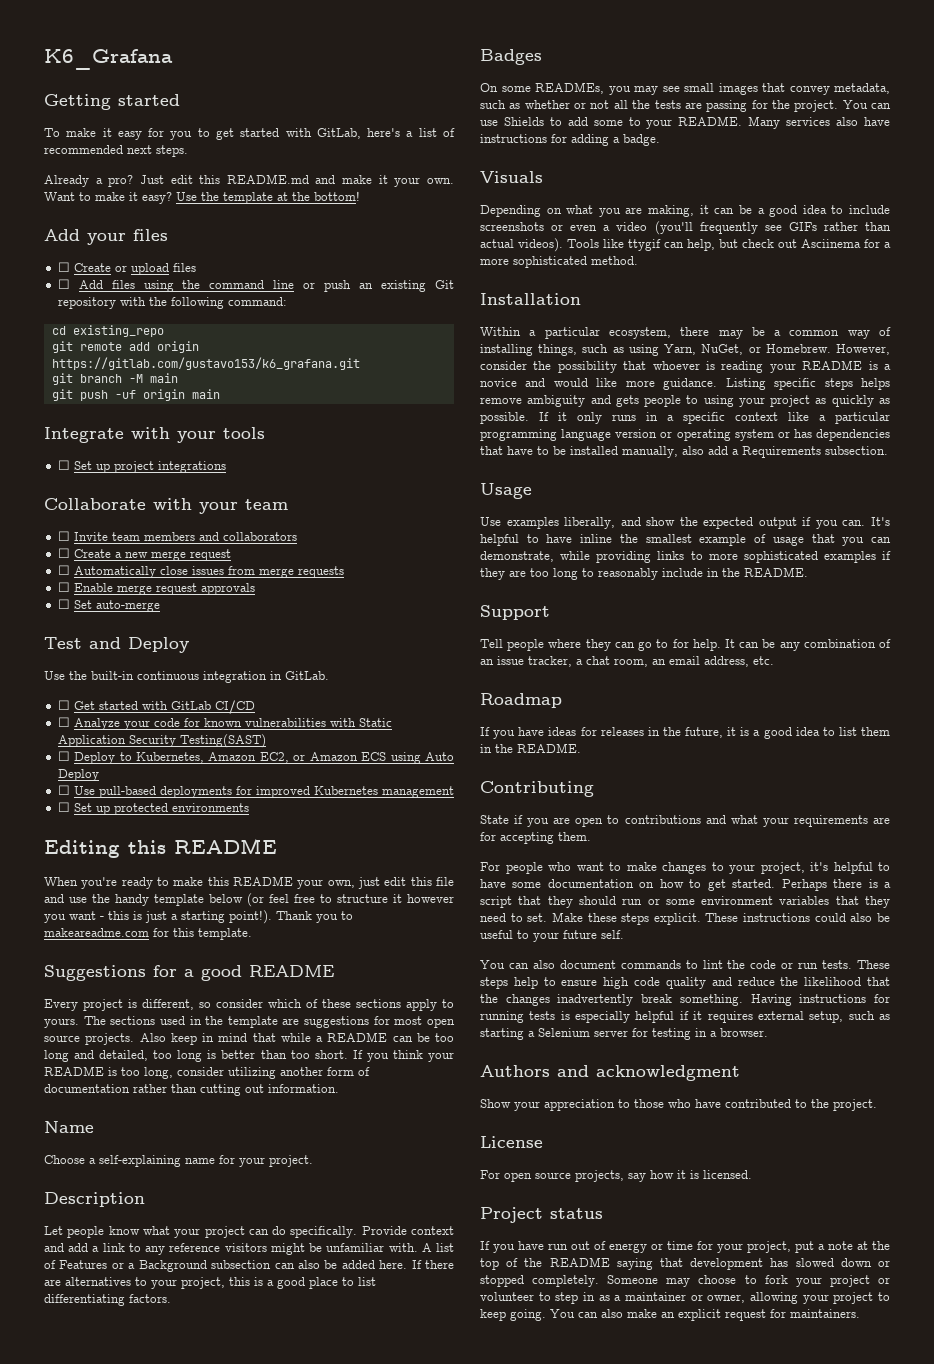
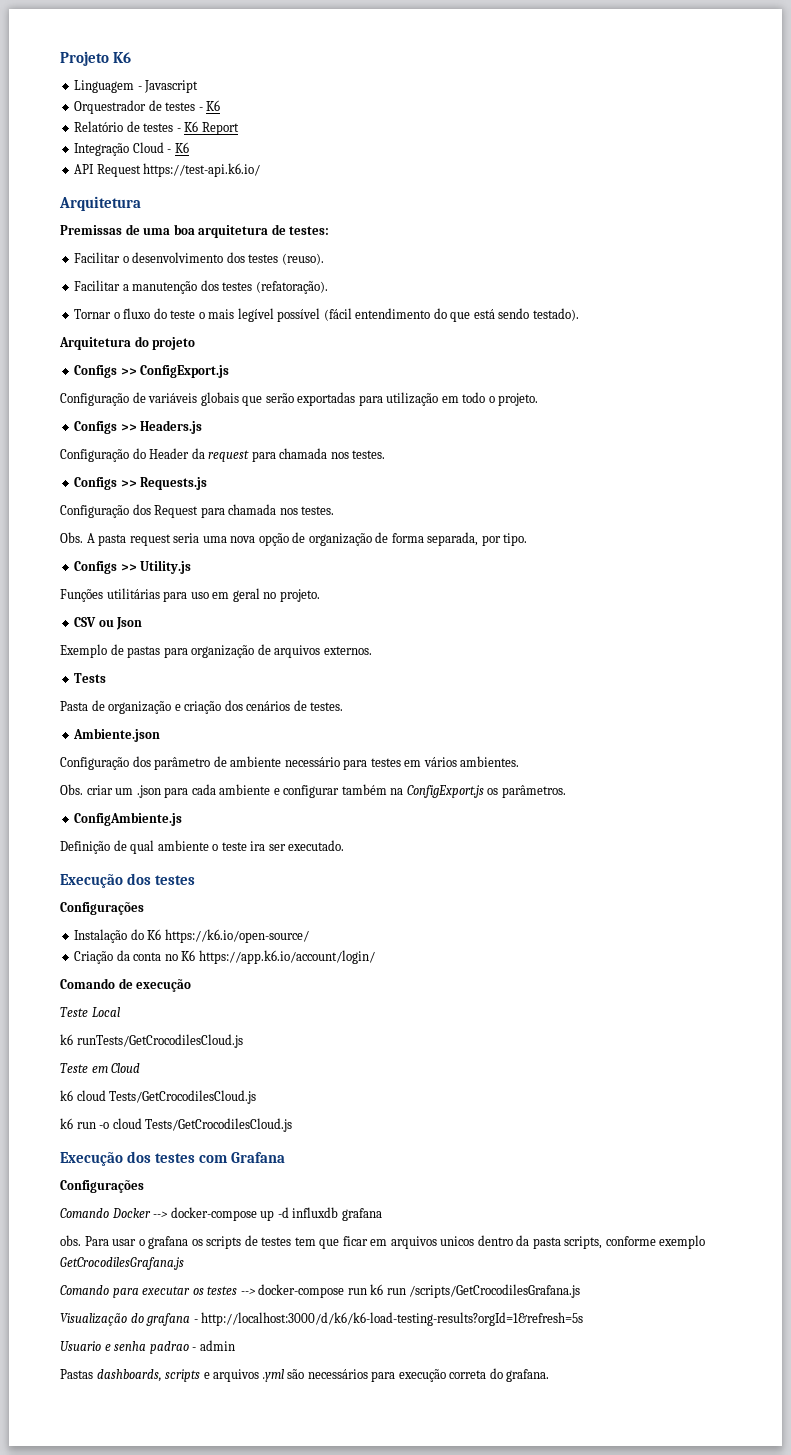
[44,49,173,70] [44,94,180,110] [44,128,455,140] [44,145,188,157] [44,174,454,187] [44,191,360,204] [44,229,168,245] [57,262,196,275] [57,279,455,292] [57,297,287,309] [51,325,164,337] [51,341,199,353] [51,357,360,370] [51,373,178,385] [51,389,220,401] [44,427,265,443] [57,460,226,473] [44,498,288,514] [57,531,297,541] [57,548,231,561] [57,565,344,578] [57,582,255,595] [57,599,160,612] [44,637,189,653] [44,671,329,683] [57,700,255,714] [57,717,392,730] [57,734,266,748] [57,751,455,764] [57,769,99,781] [57,785,454,798] [57,802,249,815] [44,838,277,858] [44,876,454,889] [44,893,454,907] [44,910,353,924] [44,928,252,940] [44,965,334,981] [44,999,454,1011] [44,1016,455,1028] [44,1032,454,1045] [44,1050,454,1062] [44,1066,370,1079] [44,1084,339,1096] [44,1121,94,1133] [44,1155,313,1167] [44,1192,145,1207] [44,1226,455,1238] [44,1243,454,1255] [44,1260,455,1272] [44,1277,376,1289] [44,1294,171,1306] [480,49,542,65] [480,82,890,95] [480,100,891,112] [480,116,891,129] [480,134,660,146] [480,171,543,183] [480,205,891,217] [480,221,891,235] [480,238,891,252] [480,256,638,268] [480,293,581,305] [480,327,891,339] [480,344,890,356] [480,360,891,373] [480,378,890,390] [480,395,890,407] [480,412,890,424] [480,429,890,441] [480,446,888,458] [480,483,532,499] [480,517,890,529] [480,534,892,546] [480,551,891,563] [480,567,808,580] [480,605,550,620] [480,639,891,651] [480,656,774,667] [480,693,562,708] [480,727,890,739] [480,743,581,753] [480,781,594,797] [480,815,890,827] [480,832,591,844] [480,862,890,874] [480,879,891,891] [480,896,890,908] [480,912,890,925] [480,930,624,942] [480,960,890,969] [480,977,890,989] [480,994,890,1006] [480,1011,890,1023] [480,1028,768,1040] [480,1065,740,1081] [480,1099,877,1111] [480,1136,543,1148] [480,1170,752,1182] [480,1207,603,1223] [480,1241,890,1253] [480,1257,890,1270] [480,1275,890,1287] [480,1292,890,1304] [480,1309,860,1321] K6_Grafana // Getting started // To make it easy for you to get started with GitLab, here's a list of recommended next steps. // Already a pro? Just edit this README.md and make it your own. Want to make it easy? Use the template at the bottom! // Add your files // ☐ Create or upload files // ☐ Add files using the command line or push an existing Git repository with the following command: // cd existing_repo // git remote add origin https://gitlab.com/gustavo153/k6_grafana.git // git branch -M main // git push -uf origin main // Integrate with your tools // ☐ Set up project integrations // Collaborate with your team // ☐ Invite team members and collaborators // ☐ Create a new merge request // ☐ Automatically close issues from merge requests // ☐ Enable merge request approvals // ☐ Set auto-merge // Test and Deploy // Use the built-in continuous integration in GitLab. // ☐ Get started with GitLab CI/CD // ☐ Analyze your code for known vulnerabilities with Static Application Security Testing(SAST) // ☐ Deploy to Kubernetes, Amazon EC2, or Amazon ECS using Auto Deploy // ☐ Use pull-based deployments for improved Kubernetes management // ☐ Set up protected environments // Editing this README // When you're ready to make this README your own, just edit this file and use the handy template below (or feel free to structure it however you want - this is just a starting point!). Thank you to makeareadme.com for this template. // Suggestions for a good README // Every project is different, so consider which of these sections apply to yours. The sections used in the template are suggestions for most open source projects. Also keep in mind that while a README can be too long and detailed, too long is better than too short. If you think your README is too long, consider utilizing another form of documentation rather than cutting out information. // Name // Choose a self-explaining name for your project. // Description // Let people know what your project can do specifically. Provide context and add a link to any reference visitors might be unfamiliar with. A list of Features or a Background subsection can also be added here. If there are alternatives to your project, this is a good place to list differentiating factors. // Badges // On some READMEs, you may see small images that convey metadata, such as whether or not all the tests are passing for the project. You can use Shields to add some to your README. Many services also have instructions for adding a badge. // Visuals // Depending on what you are making, it can be a good idea to include screenshots or even a video (you'll frequently see GIFs rather than actual videos). Tools like ttygif can help, but check out Asciinema for a more sophisticated method. // Installation // Within a particular ecosystem, there may be a common way of installing things, such as using Yarn, NuGet, or Homebrew. However, consider the possibility that whoever is reading your README is a novice and would like more guidance. Listing specific steps helps remove ambiguity and gets people to using your project as quickly as possible. If it only runs in a specific context like a particular programming language version or operating system or has dependencies that have to be installed manually, also add a Requirements subsection. // Usage // Use examples liberally, and show the expected output if you can. It's helpful to have inline the smallest example of usage that you can demonstrate, while providing links to more sophisticated examples if they are too long to reasonably include in the README. // Support // Tell people where they can go to for help. It can be any combination of an issue tracker, a chat room, an email address, etc. // Roadmap // If you have ideas for releases in the future, it is a good idea to list them in the README. // Contributing // State if you are open to contributions and what your requirements are for accepting them. // For people who want to make changes to your project, it's helpful to have some documentation on how to get started. Perhaps there is a script that they should run or some environment variables that they need to set. Make these steps explicit. These instructions could also be useful to your future self. // You can also document commands to lint the code or run tests. These steps help to ensure high code quality and reduce the likelihood that the changes inadvertently break something. Having instructions for running tests is especially helpful if it requires external setup, such as starting a Selenium server for testing in a browser. // Authors and acknowledgment // Show your appreciation to those who have contributed to the project. // License // For open source projects, say how it is licensed. // Project status // If you have run out of energy or time for your project, put a note at the top of the README saying that development has slowed down or stopped completely. Someone may choose to fork your project or volunteer to step in as a maintainer or owner, allowing your project to keep going. You can also make an explicit request for maintainers. -> [60,51,132,66] [74,80,199,93] [74,100,221,114] [74,121,239,135] [74,142,189,156] [74,163,261,177] [59,196,141,211] [60,224,330,238] [74,252,324,265] [74,280,328,294] [74,308,579,322] [59,336,196,350] [74,365,230,378] [60,392,539,406] [74,420,203,434] [60,448,386,462] [74,477,208,490] [60,504,335,518] [60,532,528,546] [74,560,192,574] [60,588,320,602] [74,617,143,630] [60,644,372,658] [74,673,107,683] [60,700,344,714] [73,728,161,742] [60,756,520,770] [60,784,566,798] [74,812,183,826] [60,840,345,854] [60,873,196,888] [60,902,144,915] [74,929,309,943] [74,950,375,964] [60,978,192,992] [60,1007,120,1017] [60,1034,243,1048] [60,1063,141,1073] [60,1090,257,1104] [60,1118,293,1132] [60,1151,286,1166] [60,1180,144,1193] [60,1207,382,1221] [60,1235,706,1249] [60,1257,184,1270] [60,1284,581,1298] [60,1312,584,1326] [60,1340,235,1354] [60,1368,550,1382] Projeto K6 // Linguagem - Javascript // Orquestrador de testes - K6 // Relatório de testes - K6 Report // Integração Cloud - K6 // API Request https://test-api.k6.io/ // Arquitetura // Premissas de uma boa arquitetura de testes: // Facilitar o desenvolvimento dos testes (reuso). // Facilitar a manutenção dos testes (refatoração). // Tornar o fluxo do teste o mais legível possível (fácil entendimento do que está sendo testado). // Arquitetura do projeto // Configs >> ConfigExport.js // Configuração de variáveis globais que serão exportadas para utilização em todo o projeto. // Configs >> Headers.js // Configuração do Header da request para chamada nos testes. // Configs >> Requests.js // Configuração dos Request para chamada nos testes. // Obs. A pasta request seria uma nova opção de organização de forma separada, por tipo. // Configs >> Utility.js // Funções utilitárias para uso em geral no projeto. // CSV ou Json // Exemplo de pastas para organização de arquivos externos. // Tests // Pasta de organização e criação dos cenários de testes. // Ambiente.json // Configuração dos parâmetro de ambiente necessário para testes em vários ambientes. // Obs. criar um .json para cada ambiente e configurar também na ConfigExport.js os parâmetros. // ConfigAmbiente.js // Definição de qual ambiente o teste ira ser executado. // Execução dos testes // Configurações // Instalação do K6 https://k6.io/open-source/ // Criação da conta no K6 https://app.k6.io/account/login/ // Comando de execução // Teste Local // k6 runTests/GetCrocodilesCloud.js // Teste em Cloud // k6 cloud Tests/GetCrocodilesCloud.js // k6 run -o cloud Tests/GetCrocodilesCloud.js // Execução dos testes com Grafana // Configurações // Comando Docker --> docker-compose up -d influxdb grafana // obs. Para usar o grafana os scripts de testes tem que ficar em arquivos unicos dentro da pasta scripts, conforme exemplo GetCrocodilesGrafana.js // Comando para executar os testes --> docker-compose run k6 run /scripts/GetCrocodilesGrafana.js // Visualização do grafana - http://localhost:3000/d/k6/k6-load-testing-results?orgId=1&refresh=5s // Usuario e senha padrao - admin // Pastas dashboards, scripts e arquivos .yml são necessários para execução correta do grafana.

